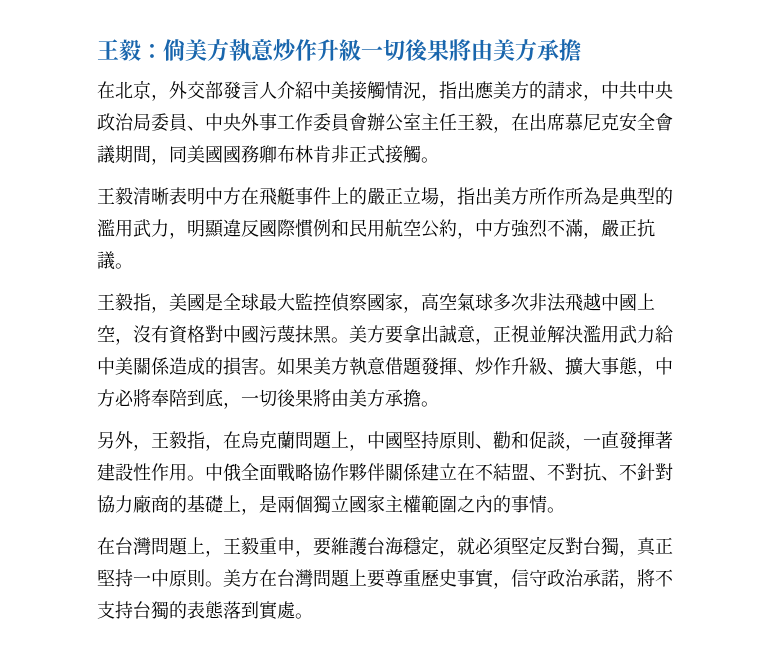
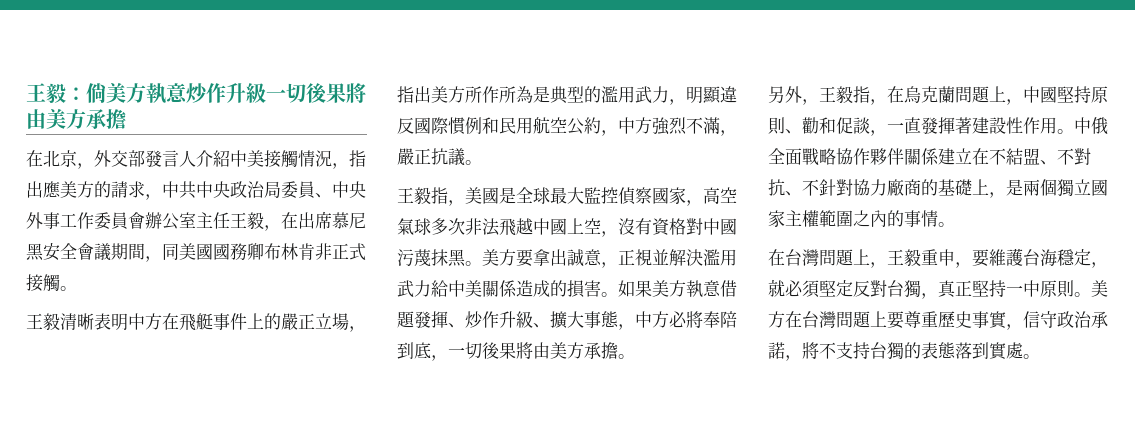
[601,113,619,131] 克 -> [26,243,44,261] 黑

